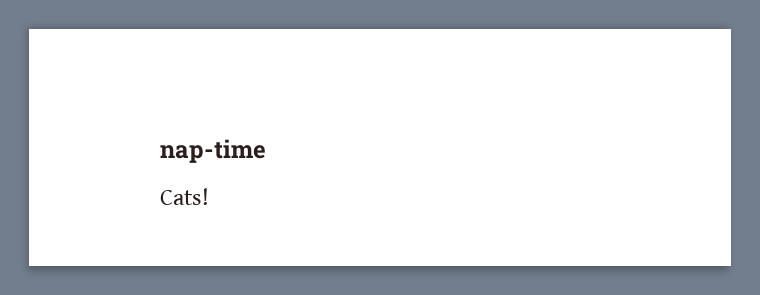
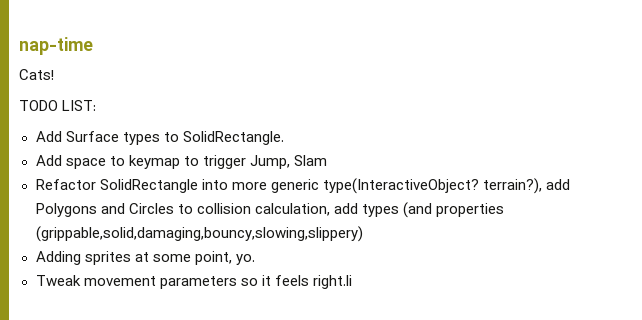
(209, 196) none -> [19,100,97,111] [35,131,284,145] [35,155,327,169] [35,178,570,194] [35,202,504,218] [35,226,363,242] [35,251,255,265] [35,275,352,289] // TODO LIST: // Add Surface types to SolidRectangle. // Add space to keymap to trigger Jump, Slam // Refactor SolidRectangle into more generic type(InteractiveObject? terrain?), add Polygons and Circles to collision calculation, add types (and properties (grippable,solid,damaging,bouncy,slowing,slippery) // Adding sprites at some point, yo. // Tweak movement parameters so it feels right.li

